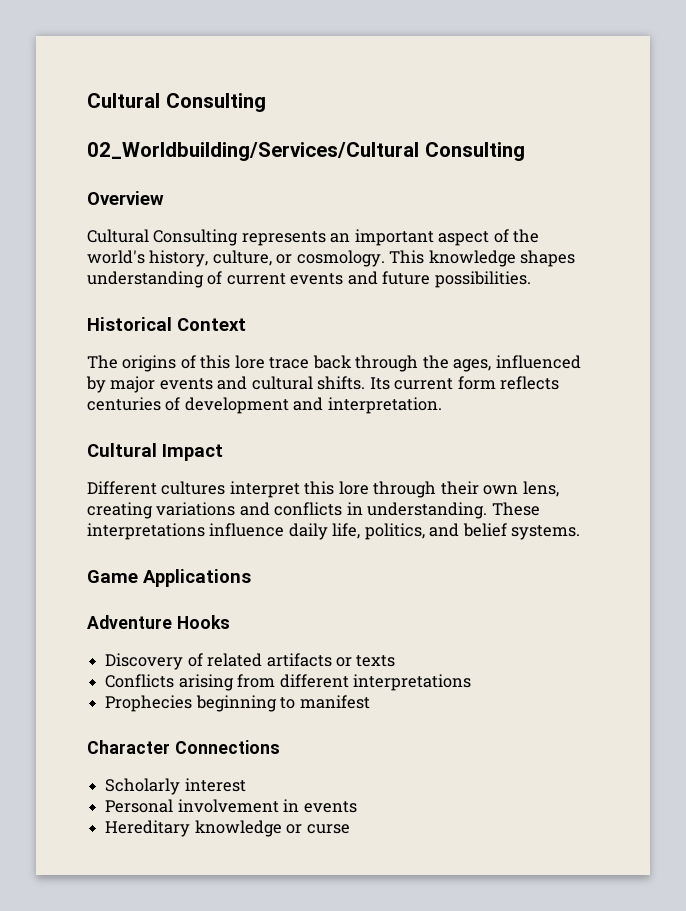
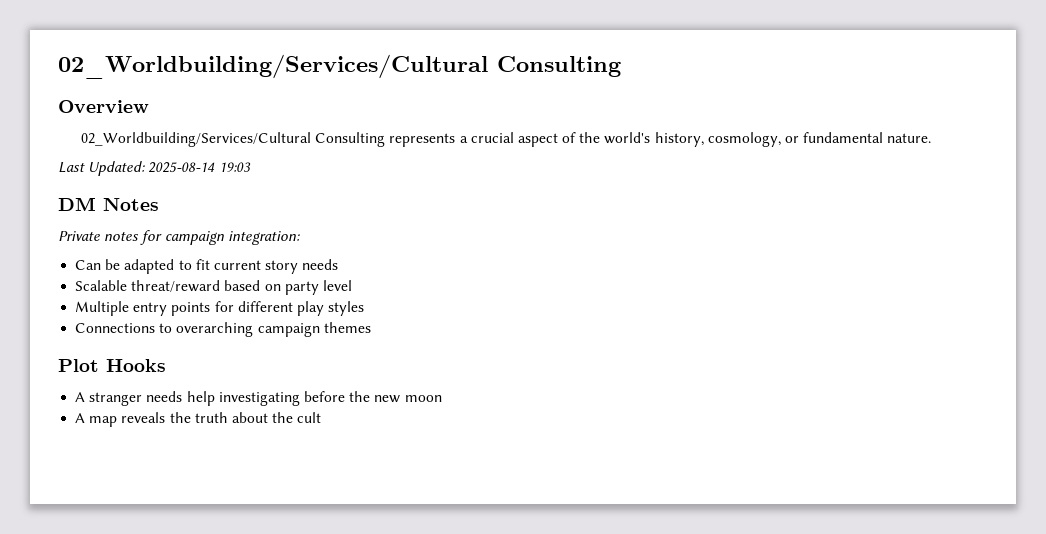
[87,93,266,112] Cultural Consulting // -> (58, 66) none
[87,229,149,243] Cultural -> [80,132,311,147] 02_Worldbuilding/Services/Cultural
[330,229,434,246] an important -> [459,132,514,143] a crucial
[212,250,576,267] [87,271,531,288] [87,317,246,331] [87,355,581,372] [86,376,560,393] [87,397,442,414] [87,443,223,461] [87,481,559,498] [87,502,540,519] [87,523,581,540] [87,569,251,587] [87,615,230,629] [105,653,396,670] [105,674,471,691] [105,695,370,712] [87,740,280,754] [105,778,246,795] [105,799,357,813] [105,820,350,837] culture, or cosmology. This knowledge shapes understanding of current events and future possibilities. // Historical Context // The origins of this lore trace back through the ages, influenced by major events and cultural shifts. Its current form reflects centuries of development and interpretation. // Cultural Impact // Different cultures interpret this lore through their own lens, creating variations and conflicts in understanding. These interpretations influence daily life, politics, and belief systems. // Game Applications // Adventure Hooks // Discovery of related artifacts or texts // Conflicts arising from different interpretations // Prophecies beginning to manifest // Character Connections // Scholarly interest // Personal involvement in events // Hereditary knowledge or curse -> [707,132,932,147] [58,161,251,176] [58,197,159,211] [58,230,300,245] [75,259,339,274] [75,280,352,295] [75,301,365,316] [75,322,371,337] [58,359,166,372] [75,391,442,406] [75,412,322,427] cosmology, or fundamental nature. // Last Updated: 2025-08-14 19:03 // DM Notes // Private notes for campaign integration: // Can be adapted to fit current story needs // Scalable threat/reward based on party level // Multiple entry points for different play styles // Connections to overarching campaign themes // Plot Hooks // A stranger needs help investigating before the new moon // A map reveals the truth about the cult

